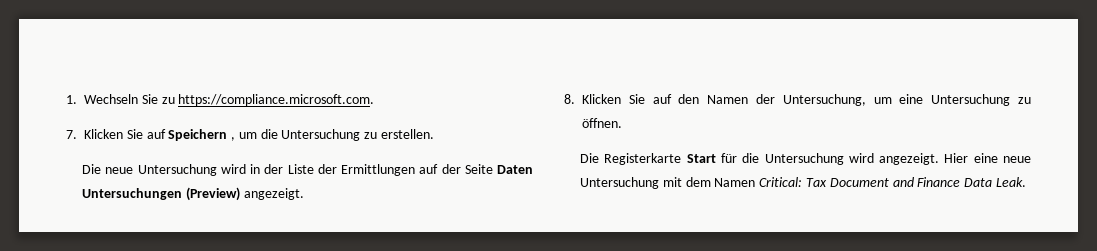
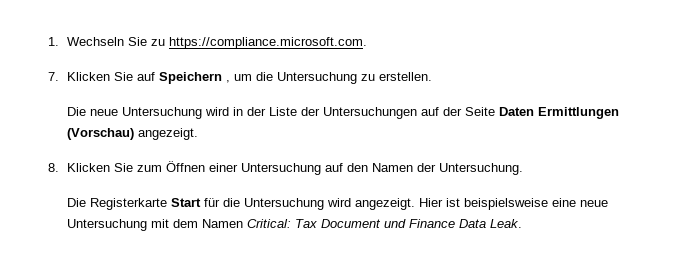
[341,164,416,176] Ermittlungen -> [323,107,418,119] Untersuchungen
[82,187,240,201] Untersuchungen (Preview) -> [538,107,620,119] [67,128,135,140] Ermittlungen (Vorschau)
[652,94,1031,106] [582,118,622,128] auf den Namen der Untersuchung, um eine Untersuchung zu öffnen. -> [137,161,524,175] zum Öffnen einer Untersuchung auf den Namen der Untersuchung.
(969, 158) none -> [446,198,549,210] ist beispielsweise
[892,177,914,187] and -> [384,219,407,228] und

